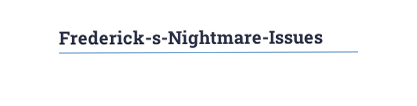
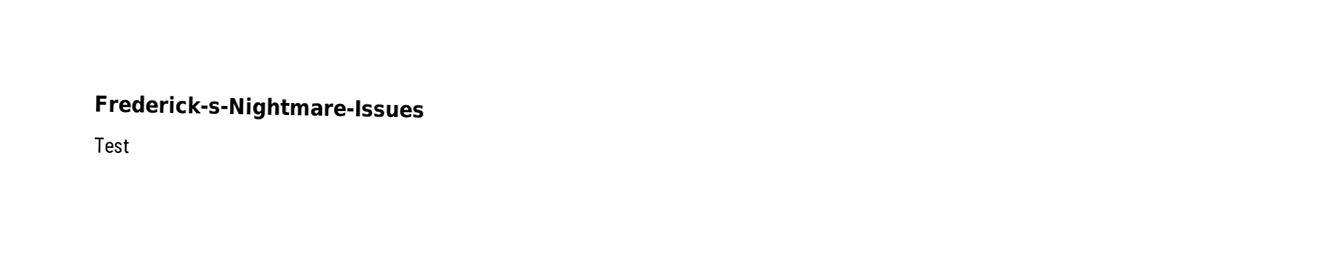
(323, 39) none -> [93,137,130,154] // Test

